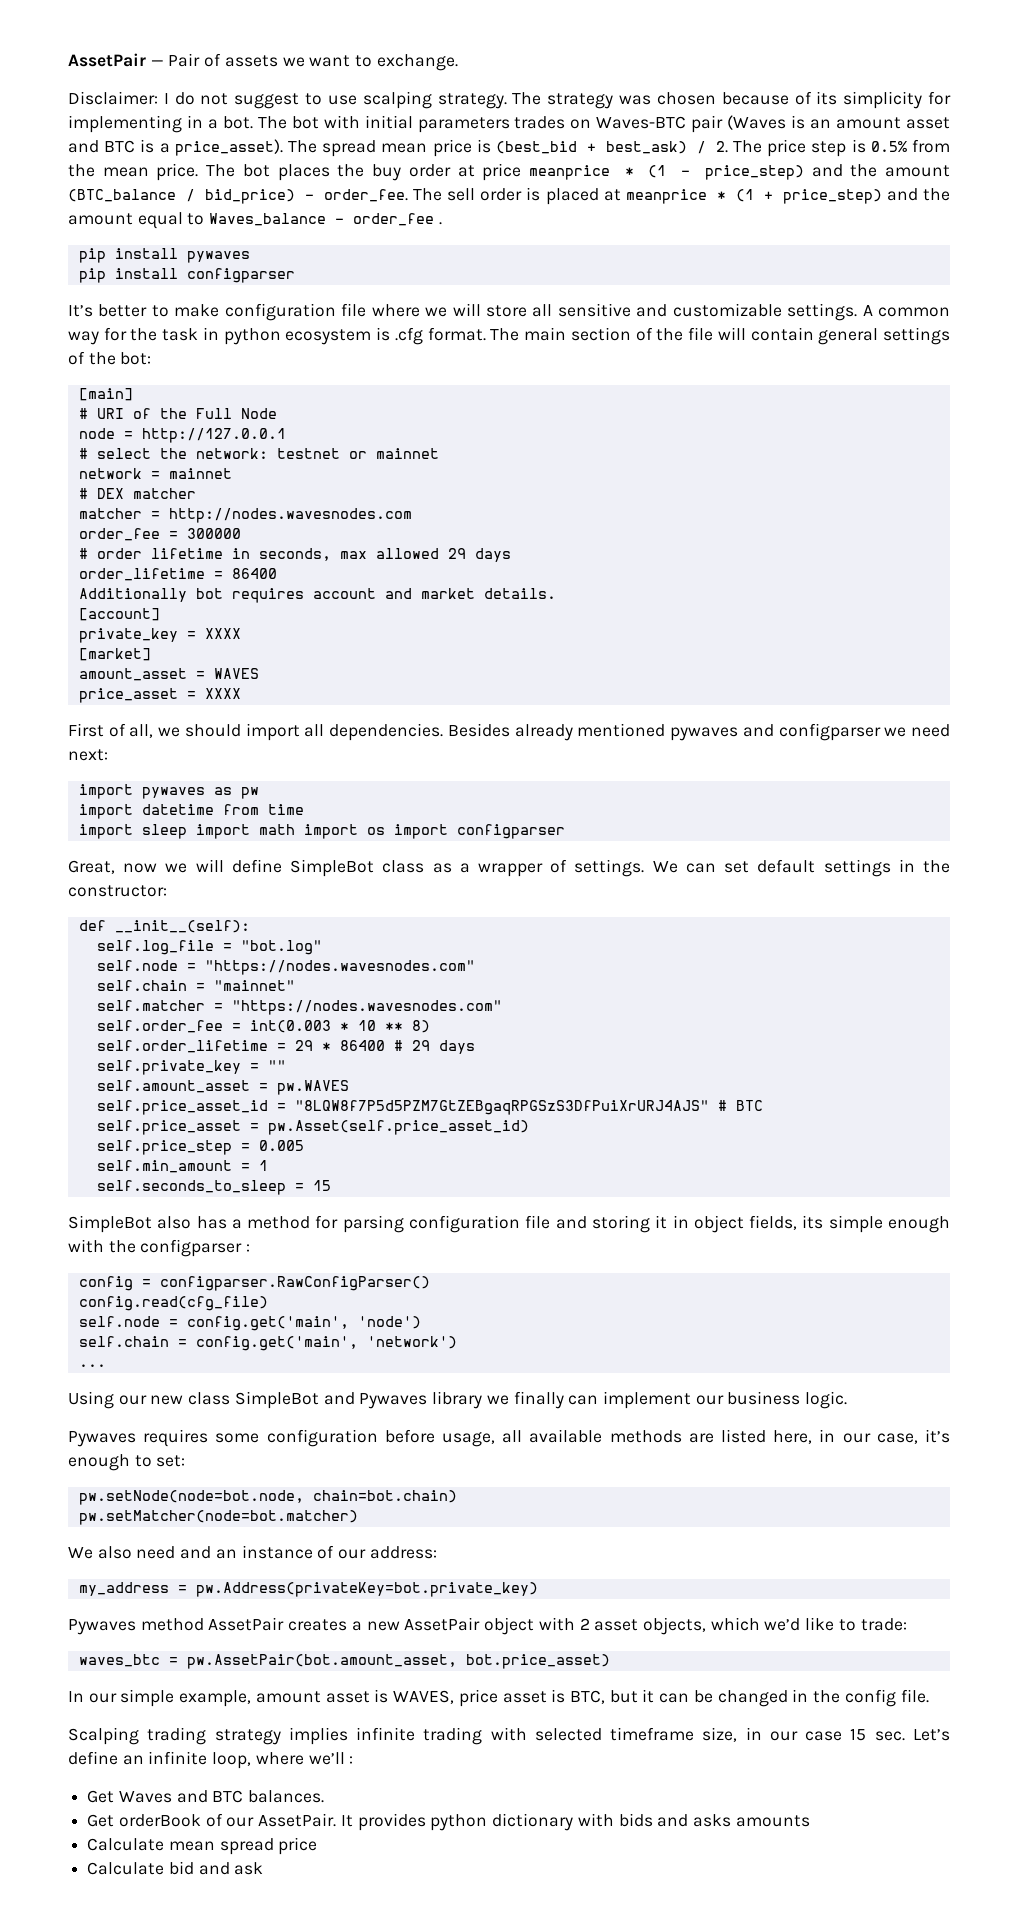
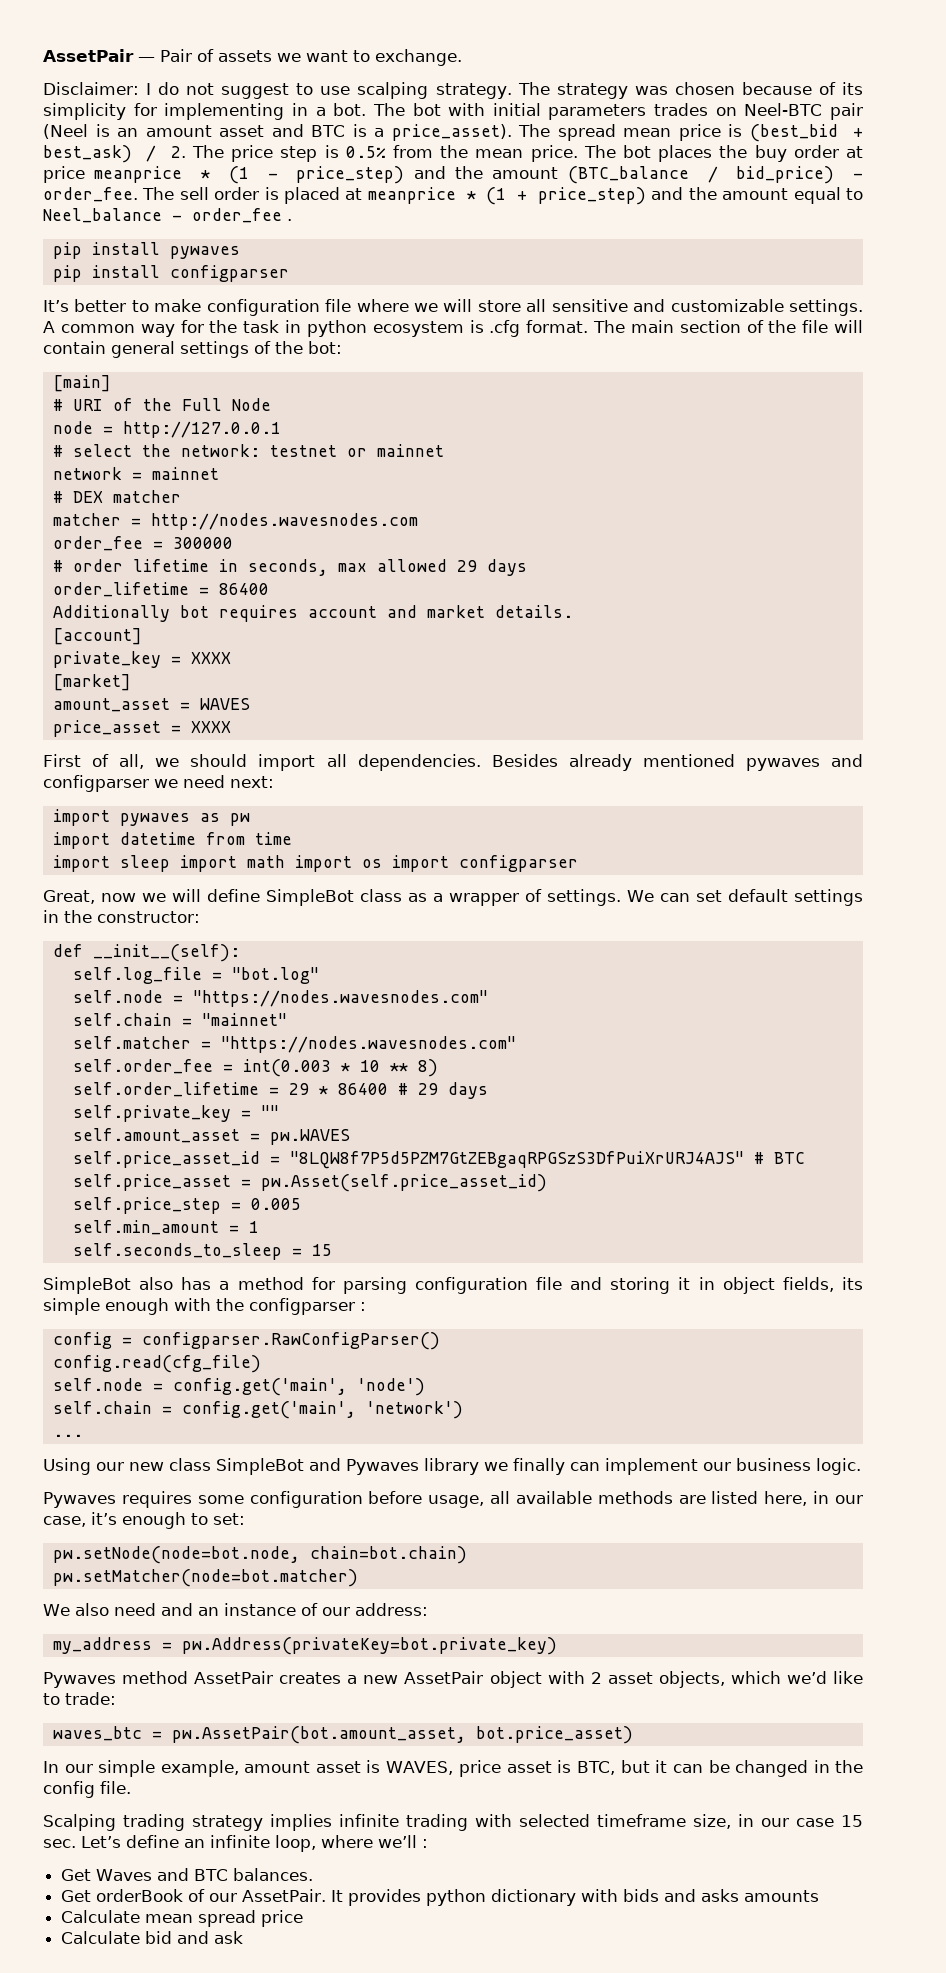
[596,115,787,133] Waves-BTC pair (Waves -> [744,103,863,120] [43,124,88,139] Neel-BTC pair (Neel
[209,213,327,226] Waves_balance -> [43,208,162,223] Neel_balance

